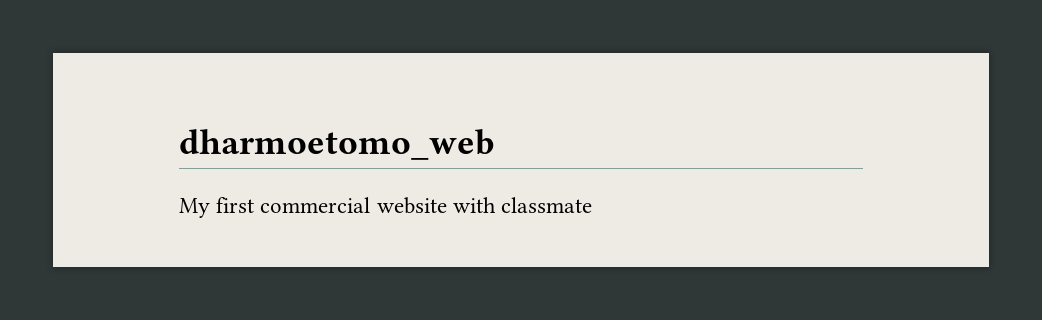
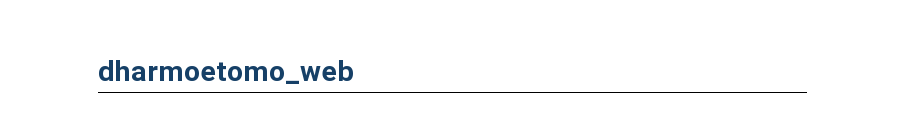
[179,197,593,218] // My first commercial website with classmate -> (354, 72) none

